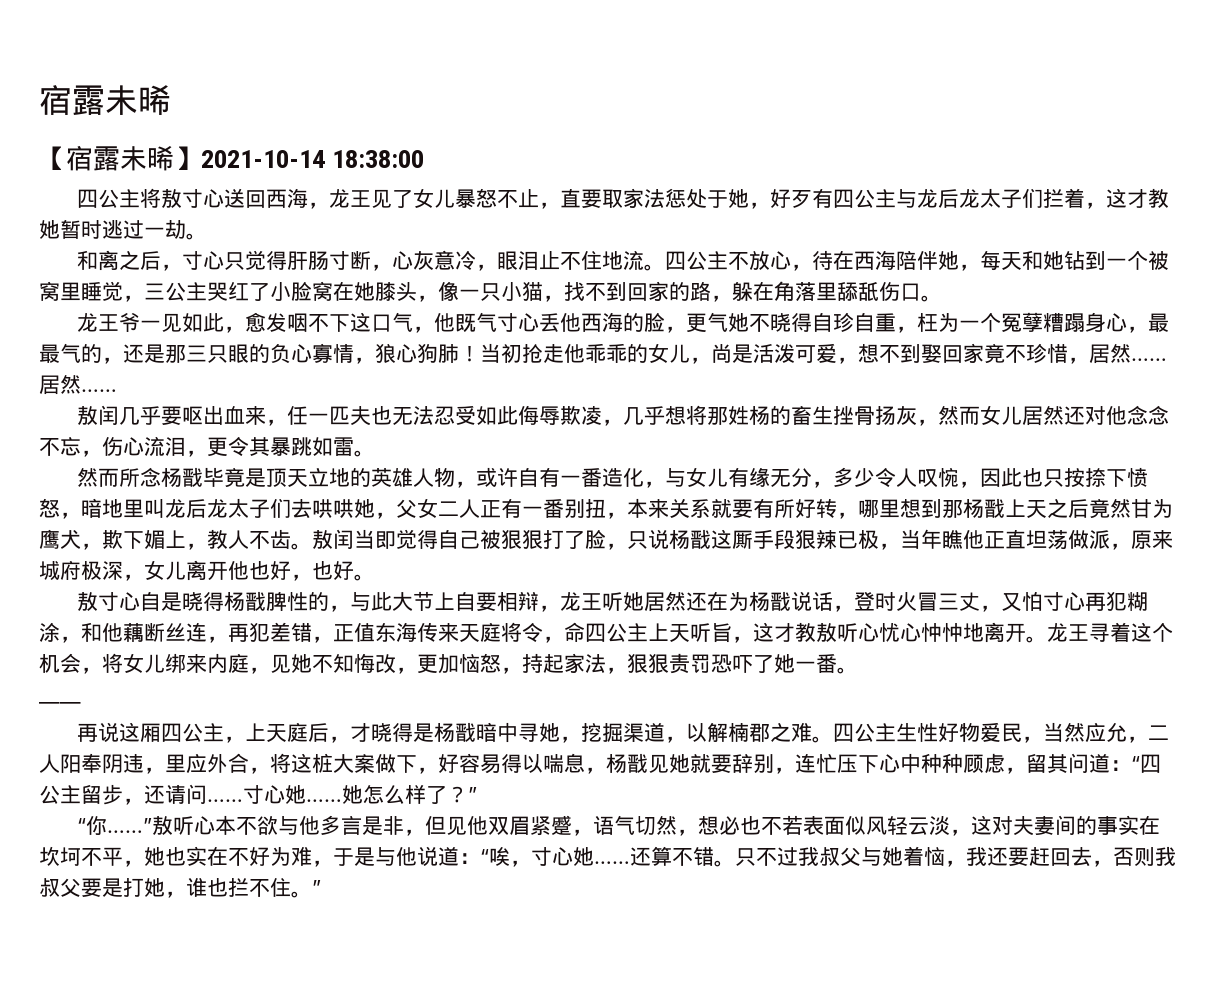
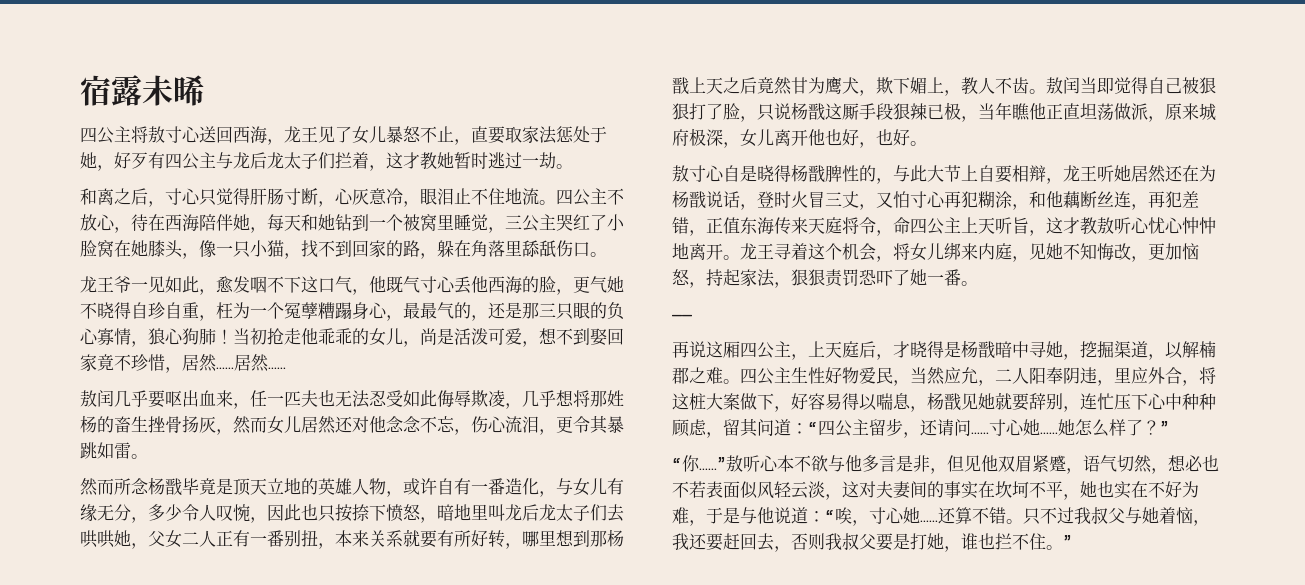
[39,85,171,115] [39,145,425,171] 宿露未晞 // 【宿露未晞】2021-10-14 18:38:00 -> [80,75,204,106] 宿露未晞

